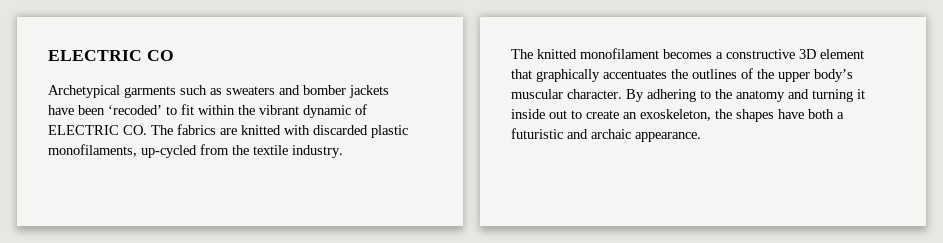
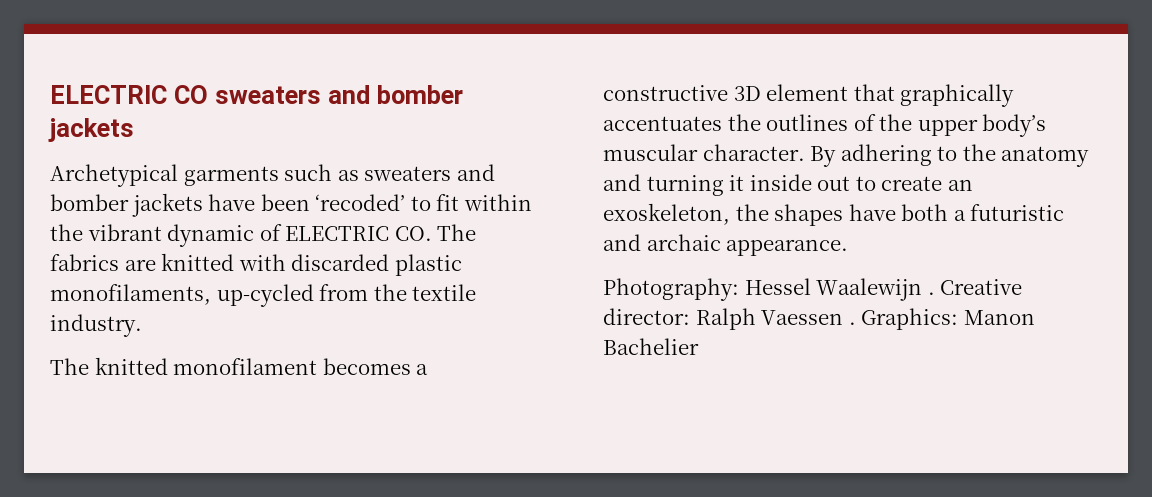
(174, 55) none -> [214,85,463,104] [48,118,134,142] sweaters and bomber jackets
(701, 137) none -> [603,278,1023,301] [603,308,1035,330] [603,338,699,355] // Photography: Hessel Waalewijn . Creative director: Ralph Vaessen . Graphics: Manon Bachelier

